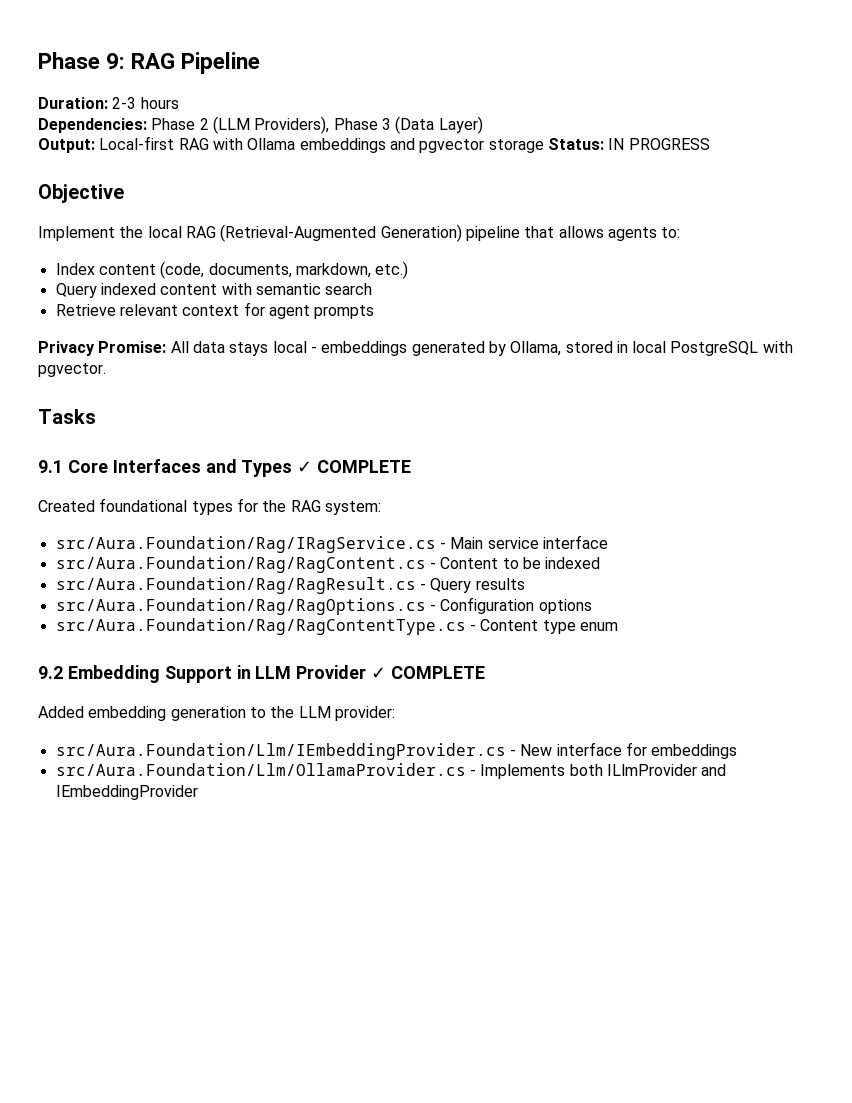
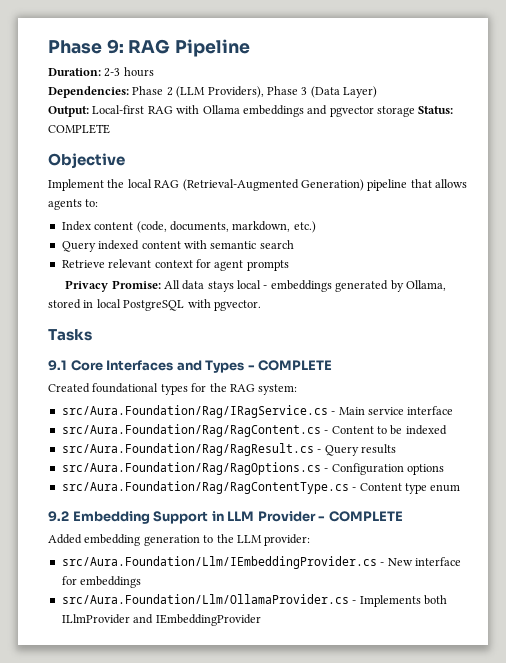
[608,138,710,150] IN PROGRESS -> [48,124,110,134] COMPLETE
[297,461,313,473] ✓ -> [247,365,255,370] -
[371,667,387,679] ✓ -> [318,516,326,521] -

